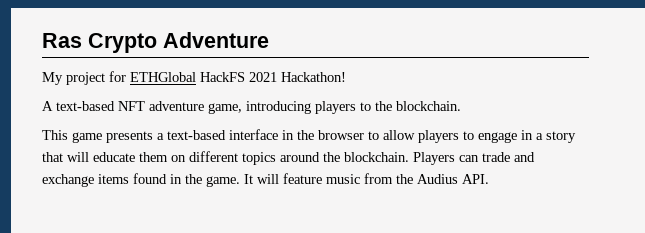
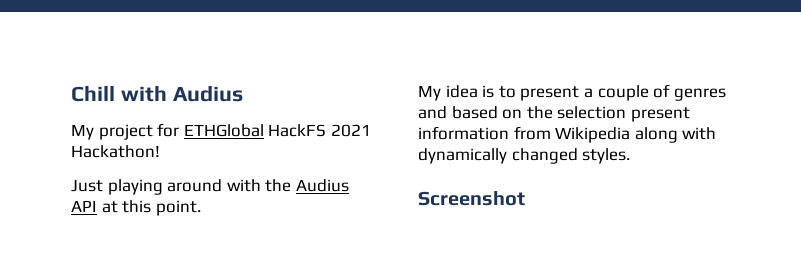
[42,32,269,53] Ras Crypto Adventure -> [71,85,243,102] Chill with Audius
[42,101,461,114] [42,129,576,143] [42,151,535,165] [42,173,489,187] A text-based NFT adventure game, introducing players to the blockchain. // This game presents a text-based interface in the browser to allow players to engage in a story that will educate them on different topics around the blockchain. Players can trade and exchange items found in the game. It will feature music from the Audius API. -> [71,179,349,195] [71,200,201,216] [418,84,726,101] [418,106,690,122] [418,126,717,143] [418,148,631,164] [418,191,525,206] Just playing around with the Audius API at this point. // My idea is to present a couple of genres and based on the selection present information from Wikipedia along with dynamically changed styles. // Screenshot

